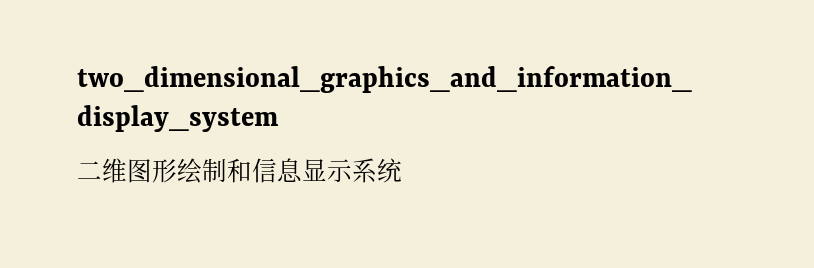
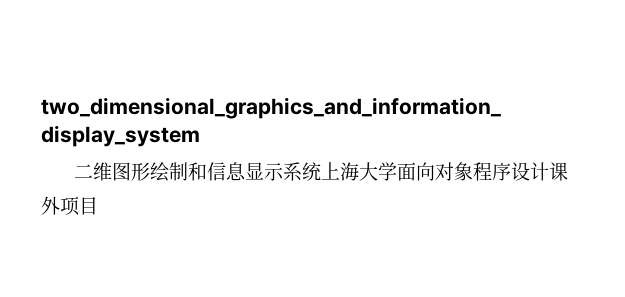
(402, 170) none -> [320,162,568,181] [41,196,98,216] 上海大学面向对象程序设计课外项目

